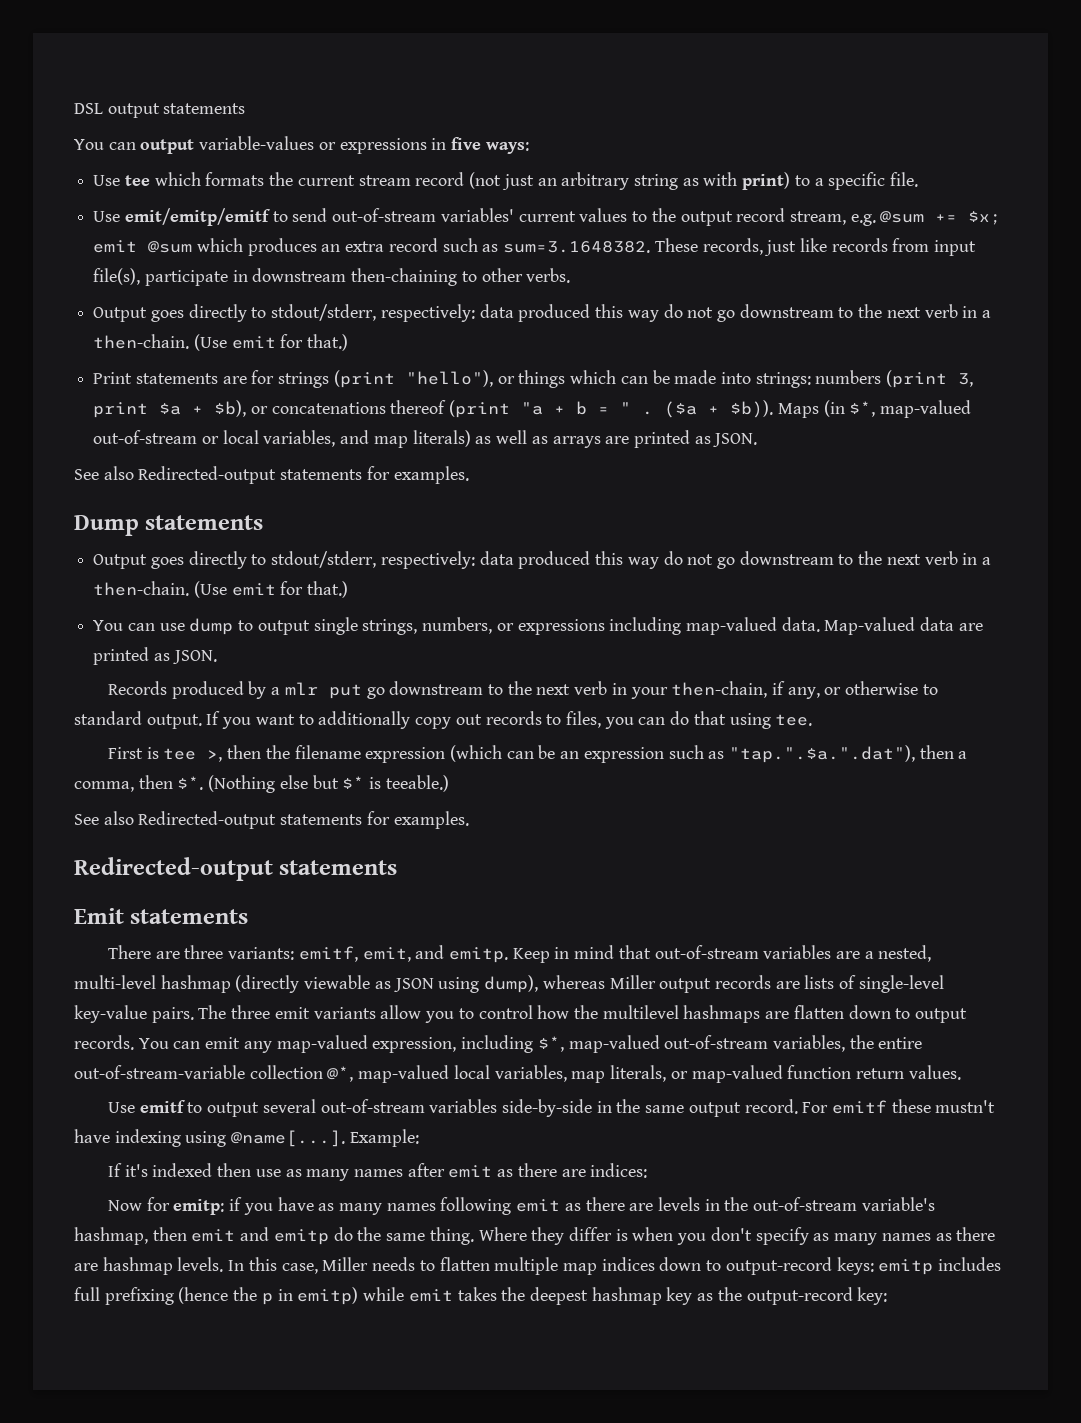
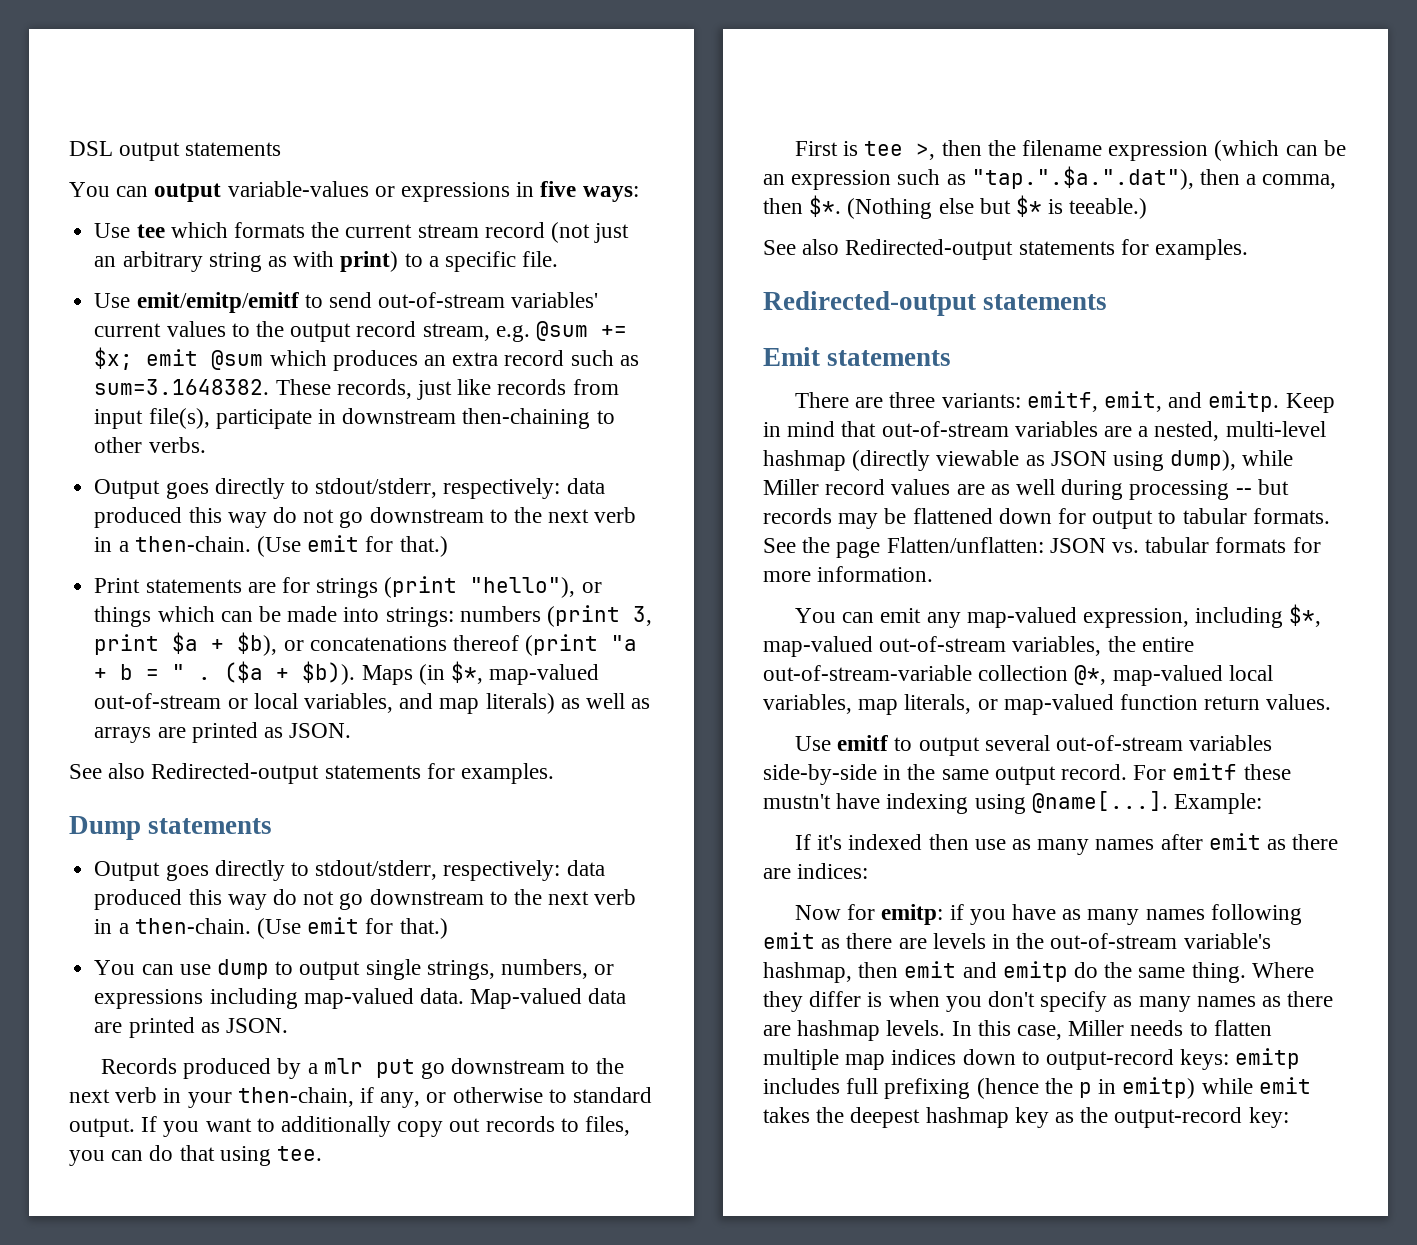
[542,975,944,993] [74,1005,968,1023] [74,1035,134,1050] whereas Miller output records are lists of single-level key-value pairs. The three emit variants allow you to control how the multilevel hashmaps are flatten down to output records. -> [1242,450,1294,466] [763,479,1289,500] [763,508,1330,529] [763,537,1321,558] [763,566,934,582] while Miller record values are as well during processing -- but records may be flattened down for output to tabular formats. See the page Flatten/unflatten: JSON vs. tabular formats for more information. //

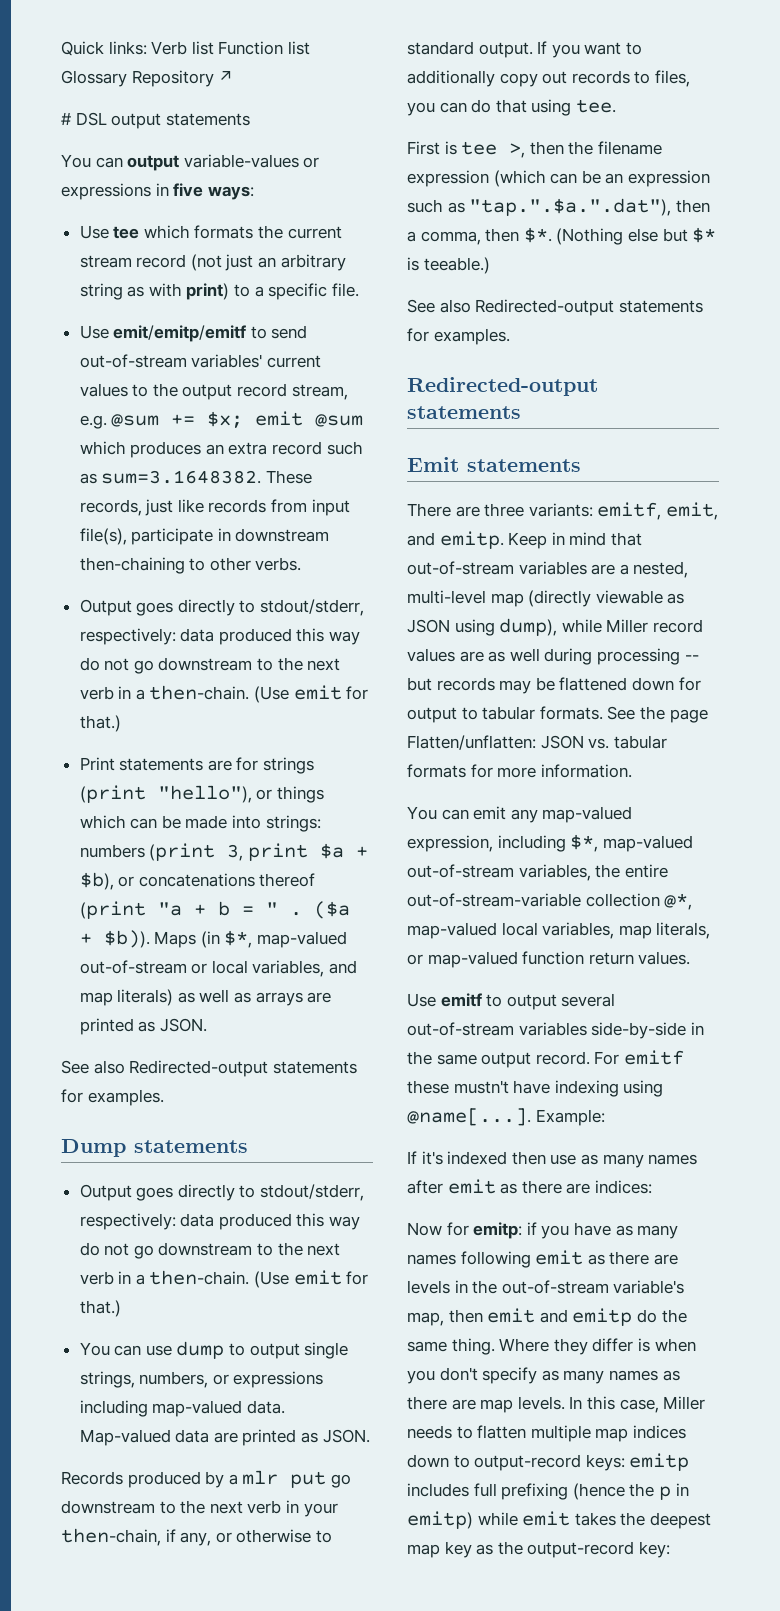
(69, 148) none -> [61,41,310,56] [61,70,235,87] [61,112,72,125] Quick links: Verb list Function list Glossary Repository ↗ // #
[763,450,846,471] hashmap -> [490,593,524,607] map
[763,962,852,983] hashmap, -> [407,1312,444,1326] map,
[797,1020,881,1041] hashmap -> [480,1399,514,1413] map
[925,1107,1009,1128] hashmap -> [407,1544,440,1558] map

